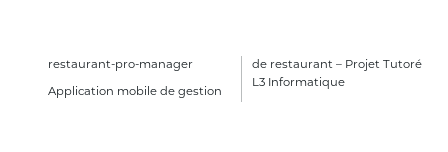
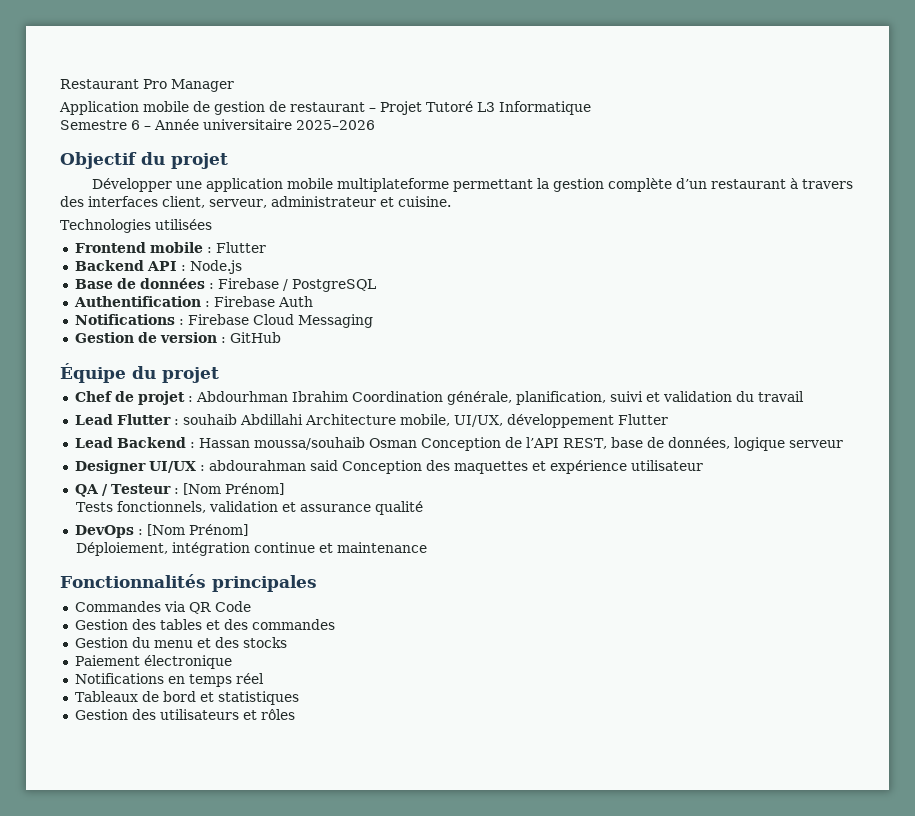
[48,60,193,71] restaurant-pro-manager -> [60,79,234,92] Restaurant Pro Manager
(346, 83) none -> [60,119,375,130] [60,152,228,169] [91,178,853,192] [60,196,451,208] [60,219,212,233] [74,242,266,253] [74,260,242,274] [74,278,376,292] [73,296,313,307] [74,314,373,328] [74,332,281,343] [60,363,219,383] [74,391,804,405] [74,414,668,428] [74,437,843,451] [74,460,703,474] [74,483,284,497] [76,501,424,515] [74,524,248,538] [76,542,428,556] [60,574,317,592] [74,601,251,614] [74,619,335,630] [74,637,287,648] [74,655,232,669] [74,673,264,687] [74,691,299,705] [74,709,295,720] // Semestre 6 – Année universitaire 2025–2026 // Objectif du projet // Développer une application mobile multiplateforme permettant la gestion complète d’un restaurant à travers des interfaces client, serveur, administrateur et cuisine. // Technologies utilisées // Frontend mobile : Flutter // Backend API : Node.js // Base de données : Firebase / PostgreSQL // Authentification : Firebase Auth // Notifications : Firebase Cloud Messaging // Gestion de version : GitHub // Équipe du projet // Chef de projet : Abdourhman Ibrahim Coordination générale, planification, suivi et validation du travail // Lead Flutter : souhaib Abdillahi Architecture mobile, UI/UX, développement Flutter // Lead Backend : Hassan moussa/souhaib Osman Conception de l’API REST, base de données, logique serveur // Designer UI/UX : abdourahman said Conception des maquettes et expérience utilisateur // QA / Testeur : [Nom Prénom] // Tests fonctionnels, validation et assurance qualité // DevOps : [Nom Prénom] // Déploiement, intégration continue et maintenance // Fonctionnalités principales // Commandes via QR Code // Gestion des tables et des commandes // Gestion du menu et des stocks // Paiement électronique // Notifications en temps réel // Tableaux de bord et statistiques // Gestion des utilisateurs et rôles

